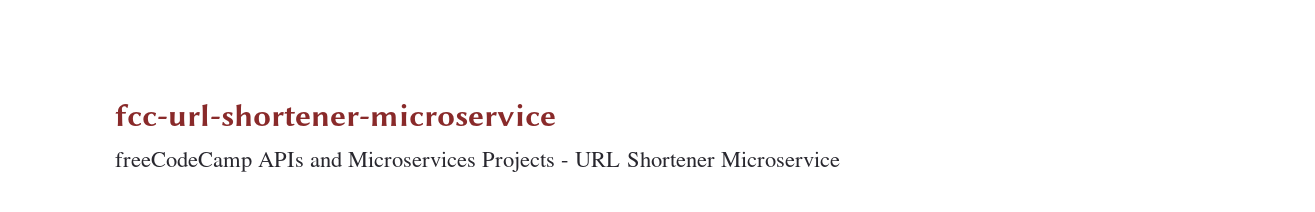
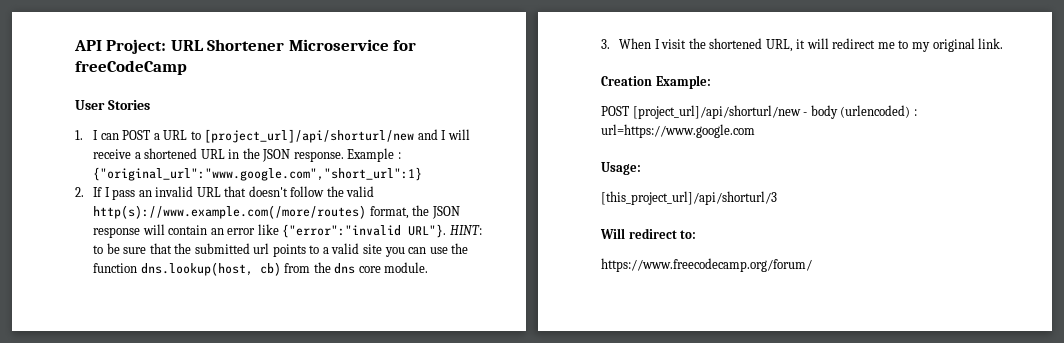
[115,104,556,126] [115,151,840,172] fcc-url-shortener-microservice // freeCodeCamp APIs and Microservices Projects - URL Shortener Microservice -> [74,39,417,54] [75,60,187,75] [75,100,150,110] [75,129,470,143] [93,148,401,162] [93,167,423,181] [75,186,375,200] [93,205,460,219] [93,224,482,238] [93,243,469,257] [93,262,429,276] [601,38,1004,52] [601,75,711,89] [601,105,917,119] [601,124,755,138] [601,162,641,175] [601,191,777,205] [600,228,697,239] [601,258,812,272] API Project: URL Shortener Microservice for freeCodeCamp // User Stories // 1. I can POST a URL to [project_url]/api/shorturl/new and I will receive a shortened URL in the JSON response. Example : {"original_url":"www.google.com","short_url":1} // 2. If I pass an invalid URL that doesn't follow the valid http(s)://www.example.com(/more/routes) format, the JSON response will contain an error like {"error":"invalid URL"}. HINT: to be sure that the submitted url points to a valid site you can use the function dns.lookup(host, cb) from the dns core module. // 3. When I visit the shortened URL, it will redirect me to my original link. // Creation Example: // POST [project_url]/api/shorturl/new - body (urlencoded) : url=https://www.google.com // Usage: // [this_project_url]/api/shorturl/3 // Will redirect to: // https://www.freecodecamp.org/forum/

